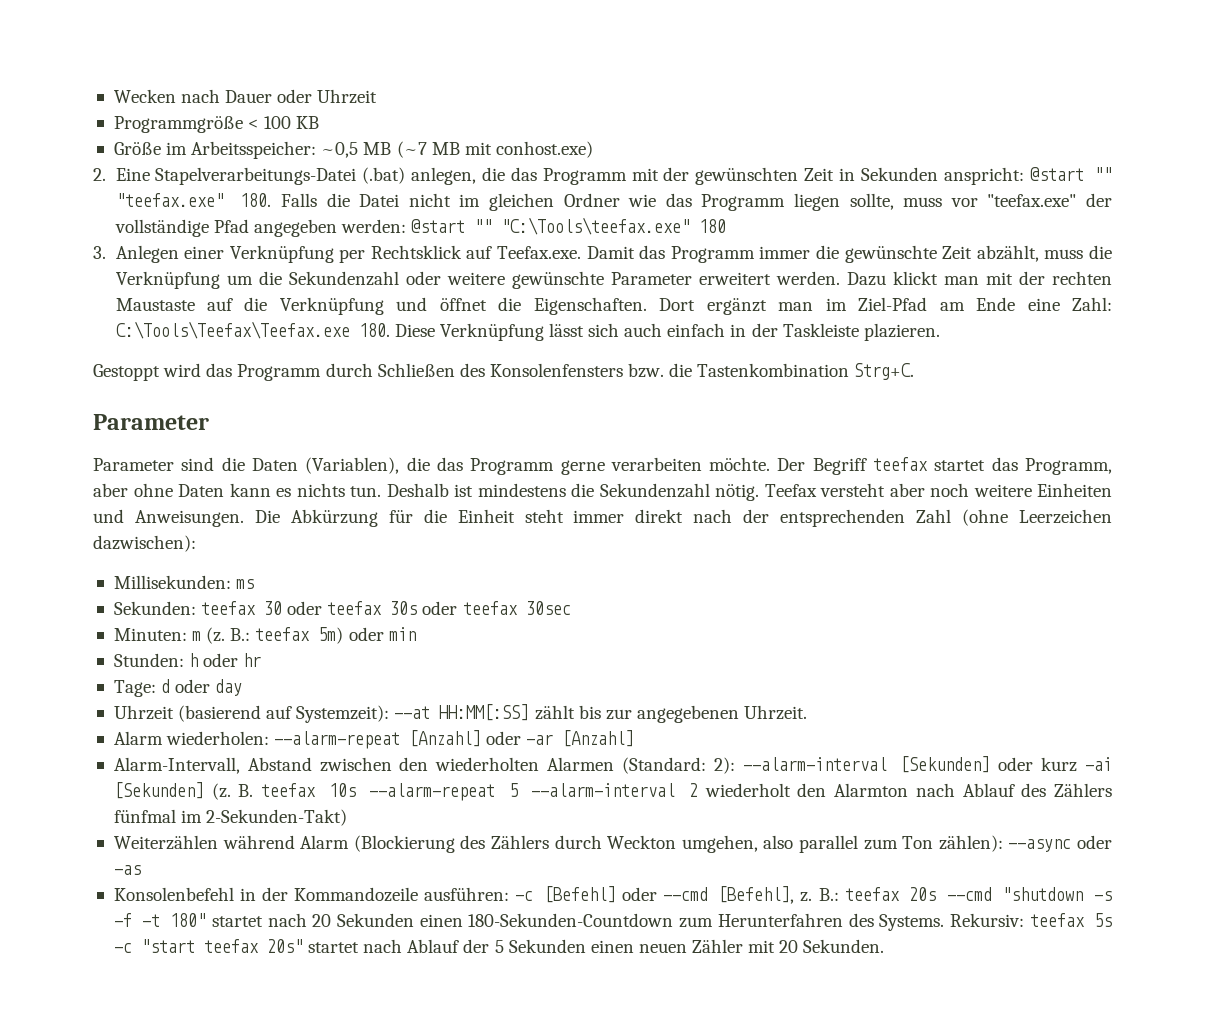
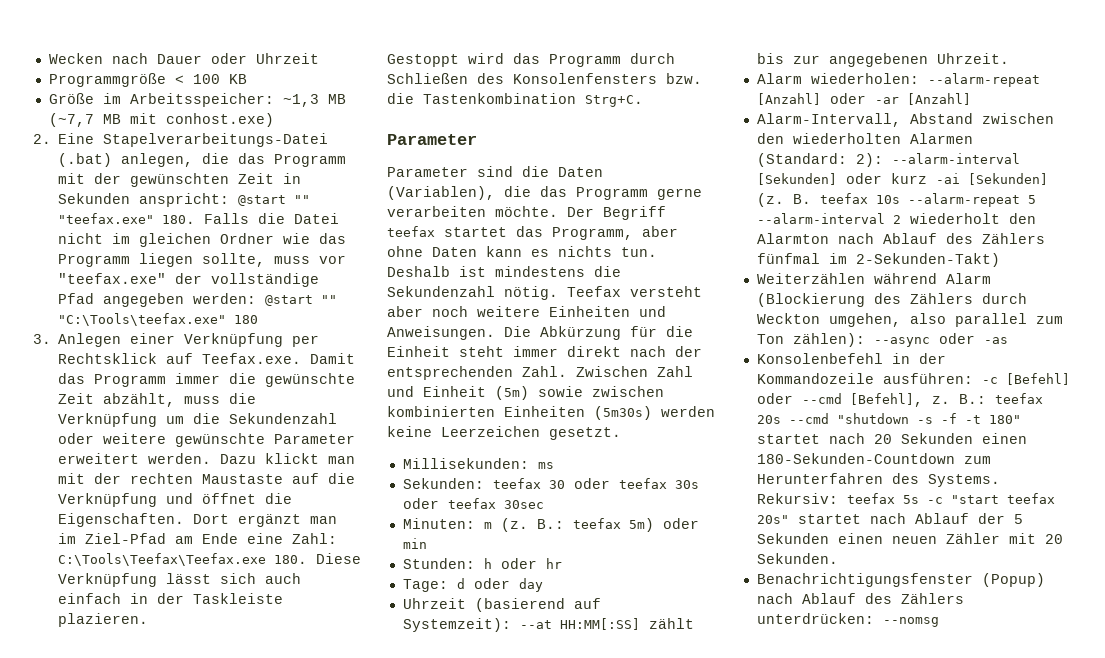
[321,141,427,158] ~0,5 MB (~7 -> [282,94,346,107] [48,113,94,127] ~1,3 MB (~7,7
[916,509,1112,526] [93,535,196,552] Zahl (ohne Leerzeichen dazwischen): -> [522,366,693,377] [387,386,664,400] [387,406,715,420] [387,426,621,440] Zahl. Zwischen Zahl und Einheit (5m) sowie zwischen kombinierten Einheiten (5m30s) werden keine Leerzeichen gesetzt.
(885, 946) none -> [756,573,1045,587] [756,593,964,604] [756,613,939,627] // Benachrichtigungsfenster (Popup) nach Ablauf des Zählers unterdrücken: --nomsg

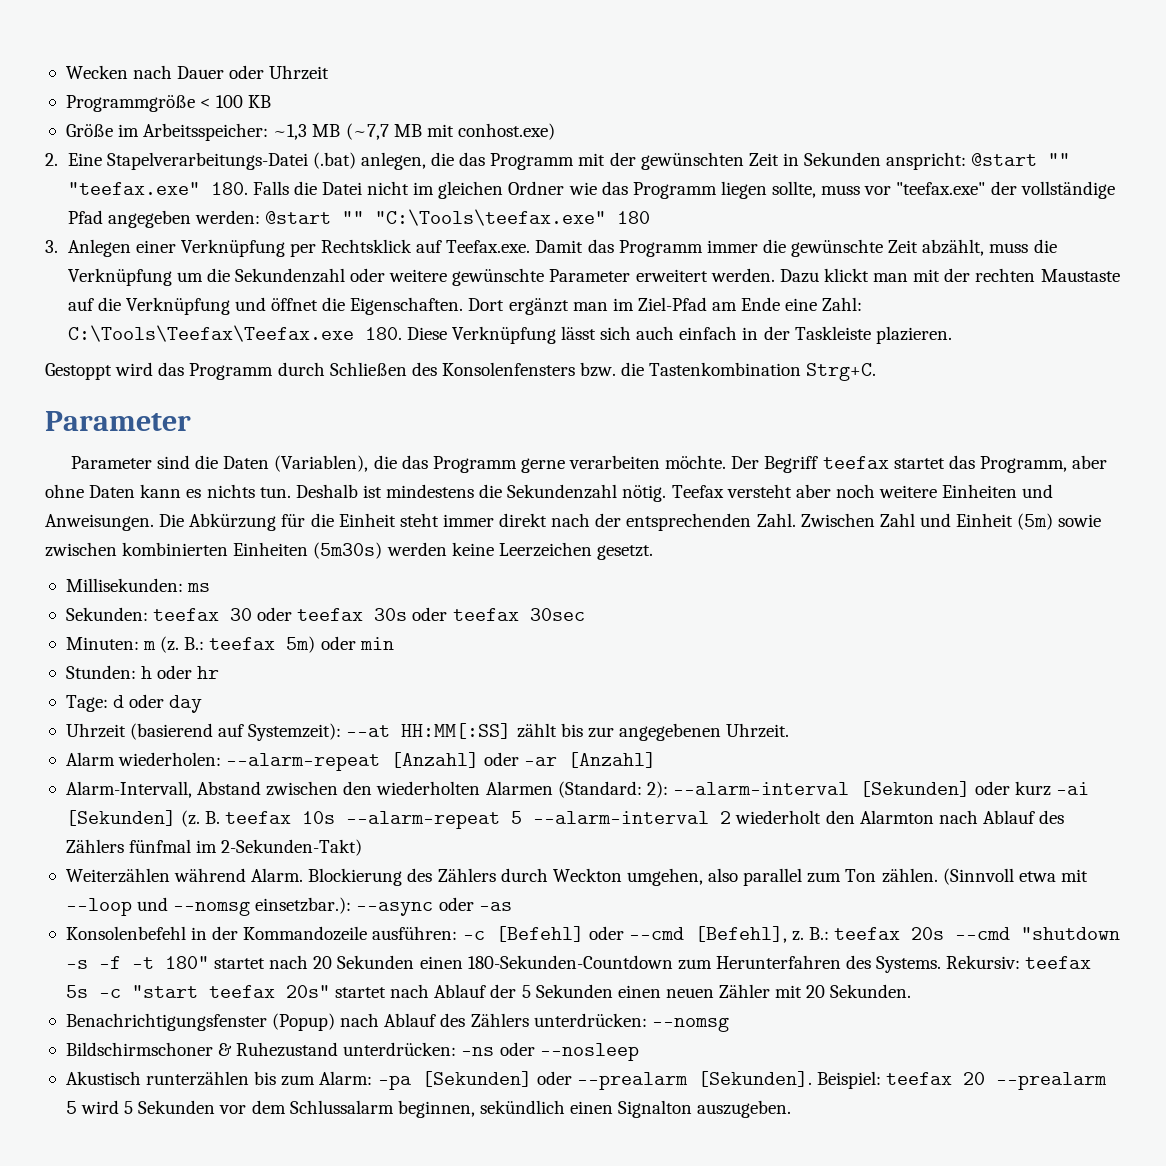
[945,273,991,284] [756,293,865,307] Alarm (Blockierung -> [251,868,403,886] Alarm. Blockierung
[792,333,865,347] zählen): -> [881,868,1088,885] [65,897,352,916] zählen. (Sinnvoll etwa mit --loop und --nomsg einsetzbar.):
(939, 622) none -> [65,1042,639,1061] [65,1071,1108,1090] [65,1100,792,1118] // Bildschirmschoner & Ruhezustand unterdrücken: -ns oder --nosleep // Akustisch runterzählen bis zum Alarm: -pa [Sekunden] oder --prealarm [Sekunden]. Beispiel: teefax 20 --prealarm 5 wird 5 Sekunden vor dem Schlussalarm beginnen, sekündlich einen Signalton auszugeben.

